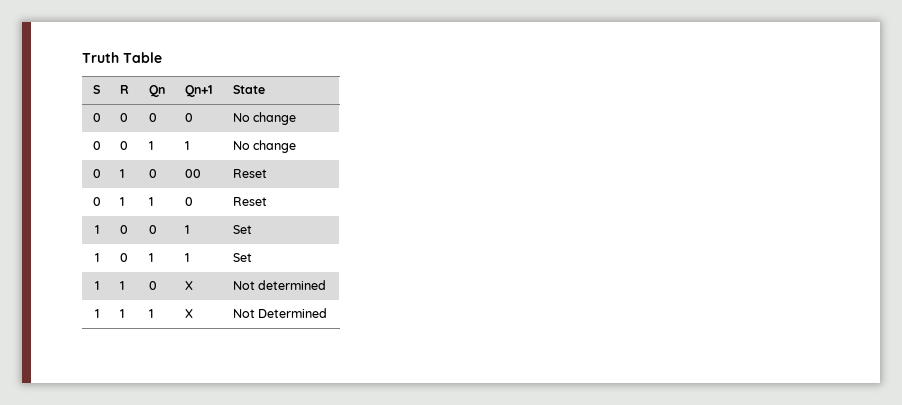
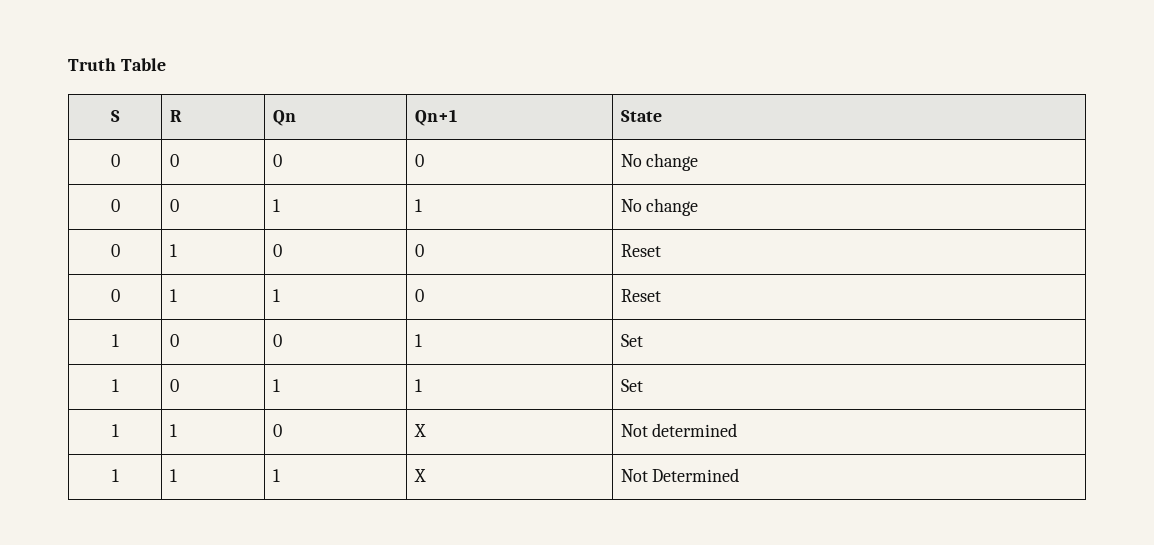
[184,169,201,178] 00 -> [414,244,424,257] 0

